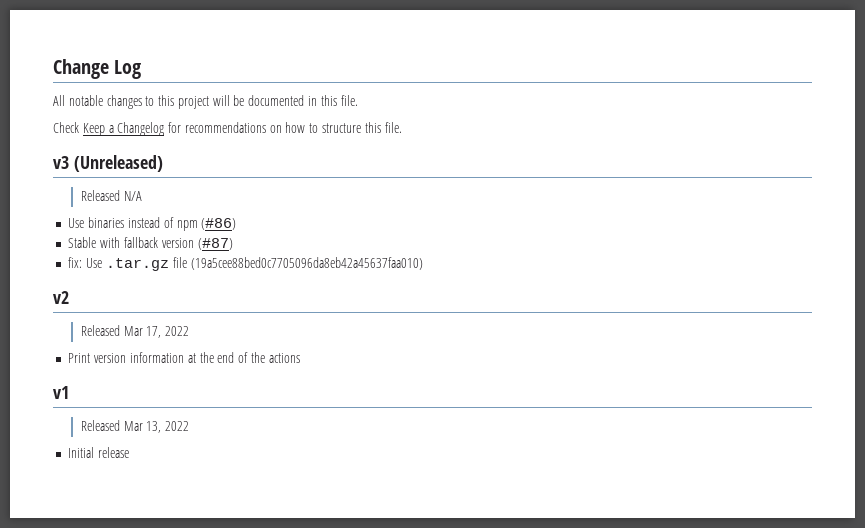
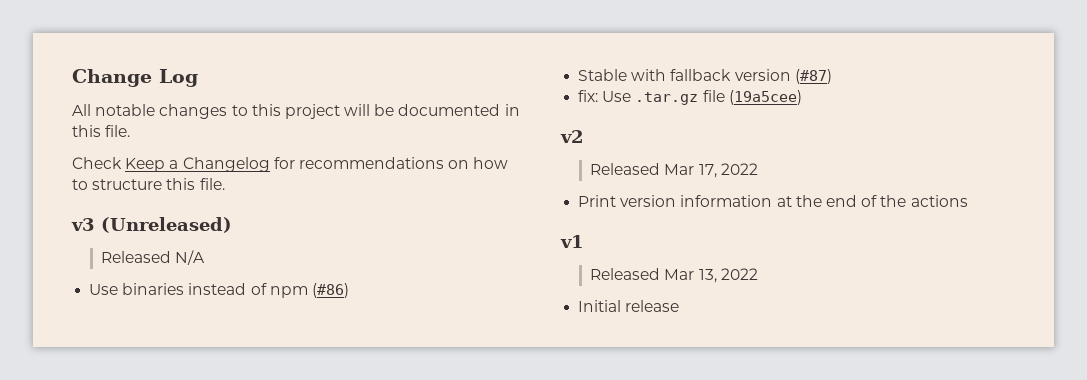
[190,257,423,270] (19a5cee88bed0c7705096da8eb42a45637faa010) -> [728,90,802,105] (19a5cee)

